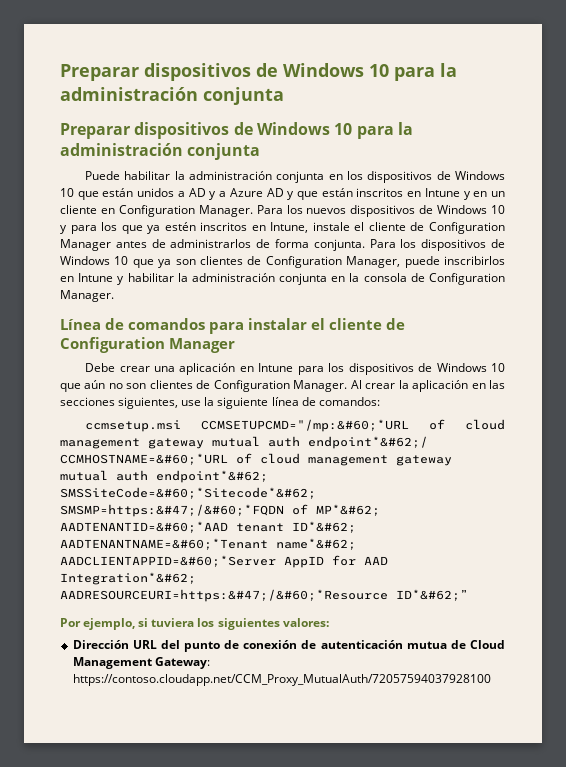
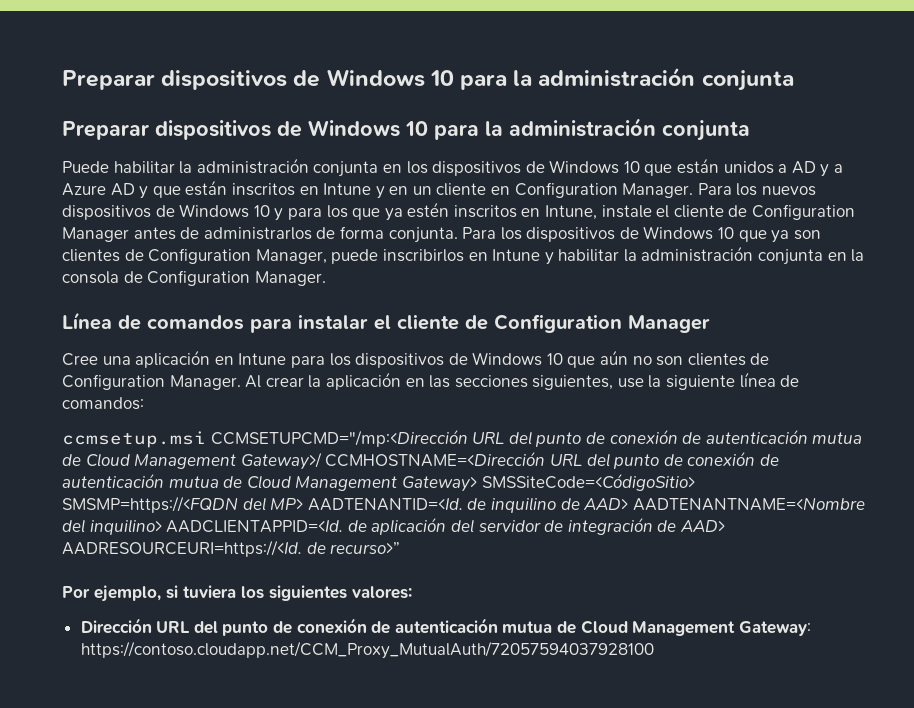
[85,363,150,372] Debe crear -> [62,353,98,366] Cree
[201,419,505,432] [60,436,428,449] [60,453,452,466] [60,470,268,483] [60,487,316,499] [60,504,380,517] [60,521,356,533] [60,538,356,550] [60,555,388,568] [60,572,196,585] [60,589,468,602] CCMSETUPCMD="/mp:&#60;*URL of cloud management gateway mutual auth endpoint*&#62;/ CCMHOSTNAME=&#60;*URL of cloud management gateway mutual auth endpoint*&#62; SMSSiteCode=&#60;*Sitecode*&#62; SMSMP=https:&#47;/&#60;*FQDN of MP*&#62; AADTENANTID=&#60;*AAD tenant ID*&#62; AADTENANTNAME=&#60;*Tenant name*&#62; AADCLIENTAPPID=&#60;*Server AppID for AAD Integration*&#62; AADRESOURCEURI=https:&#47;/&#60;*Resource ID*&#62;” -> [210,429,863,447] [62,451,779,470] [62,473,695,492] [62,496,865,513] [62,517,725,535] [62,540,401,557] CCMSETUPCMD="/mp:<Dirección URL del punto de conexión de autenticación mutua de Cloud Management Gateway>/ CCMHOSTNAME=<Dirección URL del punto de conexión de autenticación mutua de Cloud Management Gateway> SMSSiteCode=<CódigoSitio> SMSMP=https://<FQDN del MP> AADTENANTID=<Id. de inquilino de AAD> AADTENANTNAME=<Nombre del inquilino> AADCLIENTAPPID=<Id. de aplicación del servidor de integración de AAD> AADRESOURCEURI=https://<Id. de recurso>”

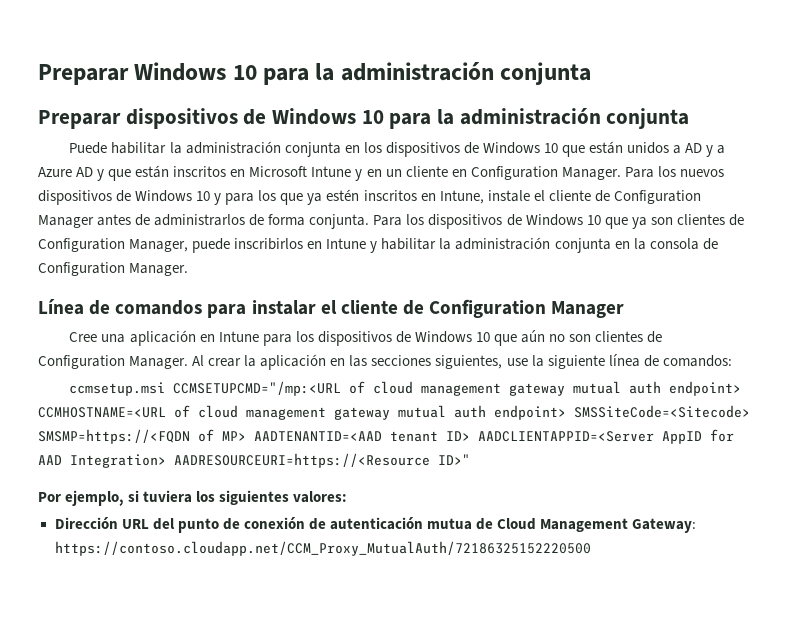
[62,70,321,90] Preparar dispositivos de -> [38,64,129,85] Preparar
(319, 190) none -> [249,166,308,177] Microsoft
[210,429,863,447] [62,451,779,470] [62,473,695,492] [62,496,865,513] [62,517,725,535] [62,540,401,557] CCMSETUPCMD="/mp:<Dirección URL del punto de conexión de autenticación mutua de Cloud Management Gateway>/ CCMHOSTNAME=<Dirección URL del punto de conexión de autenticación mutua de Cloud Management Gateway> SMSSiteCode=<CódigoSitio> SMSMP=https://<FQDN del MP> AADTENANTID=<Id. de inquilino de AAD> AADTENANTNAME=<Nombre del inquilino> AADCLIENTAPPID=<Id. de aplicación del servidor de integración de AAD> AADRESOURCEURI=https://<Id. de recurso>” -> [173,381,742,396] [38,405,750,420] [38,429,734,444] [38,453,470,468] CCMSETUPCMD="/mp:<URL of cloud management gateway mutual auth endpoint> CCMHOSTNAME=<URL of cloud management gateway mutual auth endpoint> SMSSiteCode=<Sitecode> SMSMP=https://<FQDN of MP> AADTENANTID=<AAD tenant ID> AADCLIENTAPPID=<Server AppID for AAD Integration> AADRESOURCEURI=https://<Resource ID>"
[80,641,654,659] https://contoso.cloudapp.net/CCM_Proxy_MutualAuth/72057594037928100 -> [54,541,591,556] https://contoso.cloudapp.net/CCM_Proxy_MutualAuth/72186325152220500

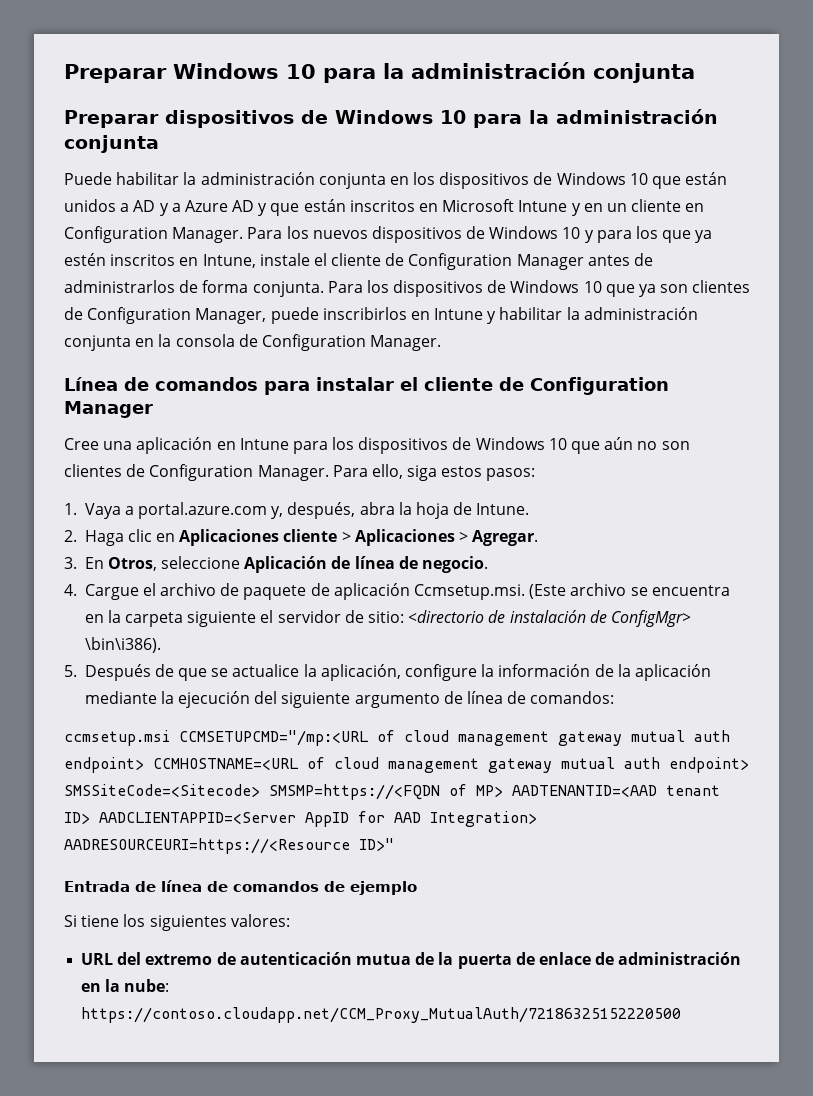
[192,354,605,370] Al crear la aplicación en las secciones siguientes, use la siguiente -> [332,464,536,481] [64,502,530,519] [64,529,539,546] [64,556,489,573] [64,583,730,600] [84,610,691,627] [84,637,161,653] [64,664,711,681] [84,691,463,708] Para ello, siga estos pasos: // 1. Vaya a portal.azure.com y, después, abra la hoja de Intune. // 2. Haga clic en Aplicaciones cliente > Aplicaciones > Agregar. // 3. En Otros, seleccione Aplicación de línea de negocio. // 4. Cargue el archivo de paquete de aplicación Ccmsetup.msi. (Este archivo se encuentra en la carpeta siguiente el servidor de sitio: <directorio de instalación de ConfigMgr> \bin\i386). // 5. Después de que se actualice la aplicación, configure la información de la aplicación mediante la ejecución del siguiente argumento de
[38,490,193,506] Por ejemplo, si tuviera -> [64,880,417,895] [64,915,120,927] Entrada de línea de comandos de ejemplo // Si tiene
[54,517,118,529] Dirección -> (290, 920) none
[177,517,305,533] punto de conexión -> [145,954,213,965] extremo
[497,518,697,533] Cloud Management Gateway: -> [438,952,742,969] [81,979,170,992] la puerta de enlace de administración en la nube:

